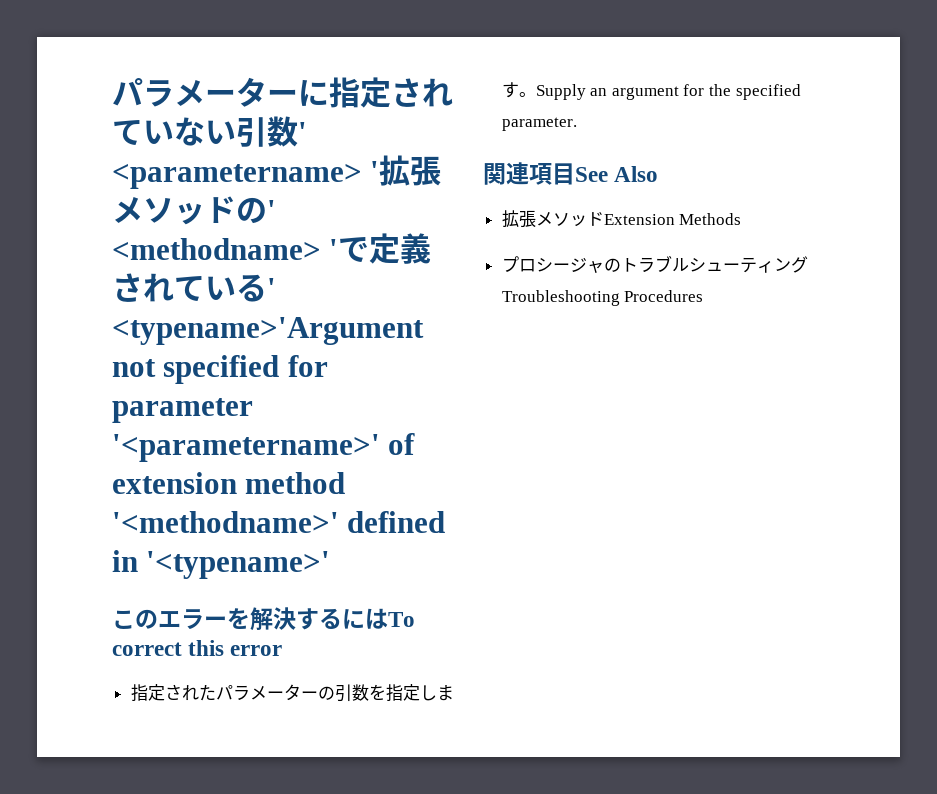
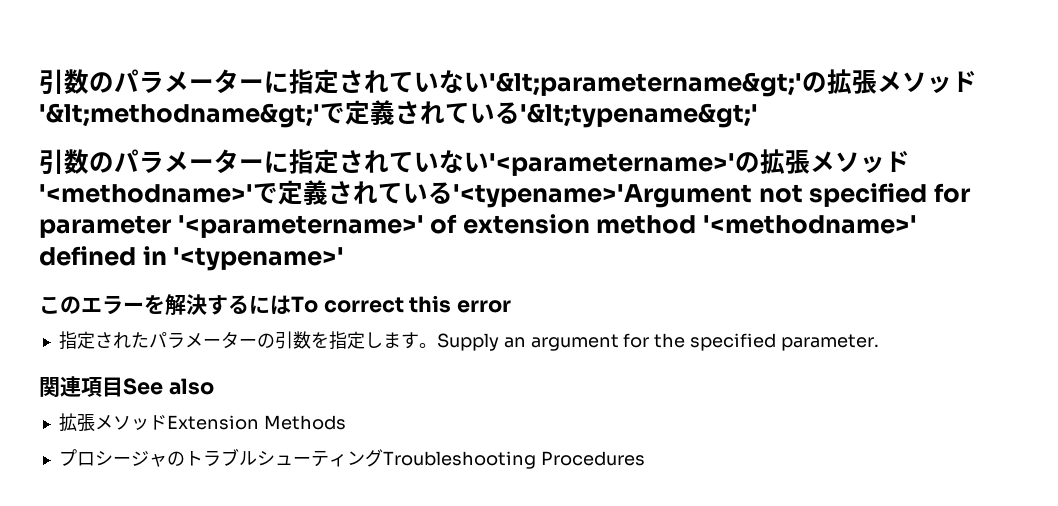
[112,77,453,108] [112,116,307,147] [112,155,442,189] [112,196,276,225] [112,233,432,264] [112,273,276,302] [112,317,424,345] パラメーターに指定されていない引数' <parametername> '拡張メソッドの' <methodname> 'で定義されている' <typename>'Argument -> [39,69,977,97] [39,100,758,128] [39,149,910,176] [39,180,752,208] 引数のパラメーターに指定されていない'&lt;parametername&gt;'の拡張メソッド'&lt;methodname&gt;'で定義されている'&lt;typename&gt;' // 引数のパラメーターに指定されていない'<parametername>'の拡張メソッド'<methodname>'で定義されている'<typename>'Argument
[614,166,659,182] Also -> [168,378,214,395] also

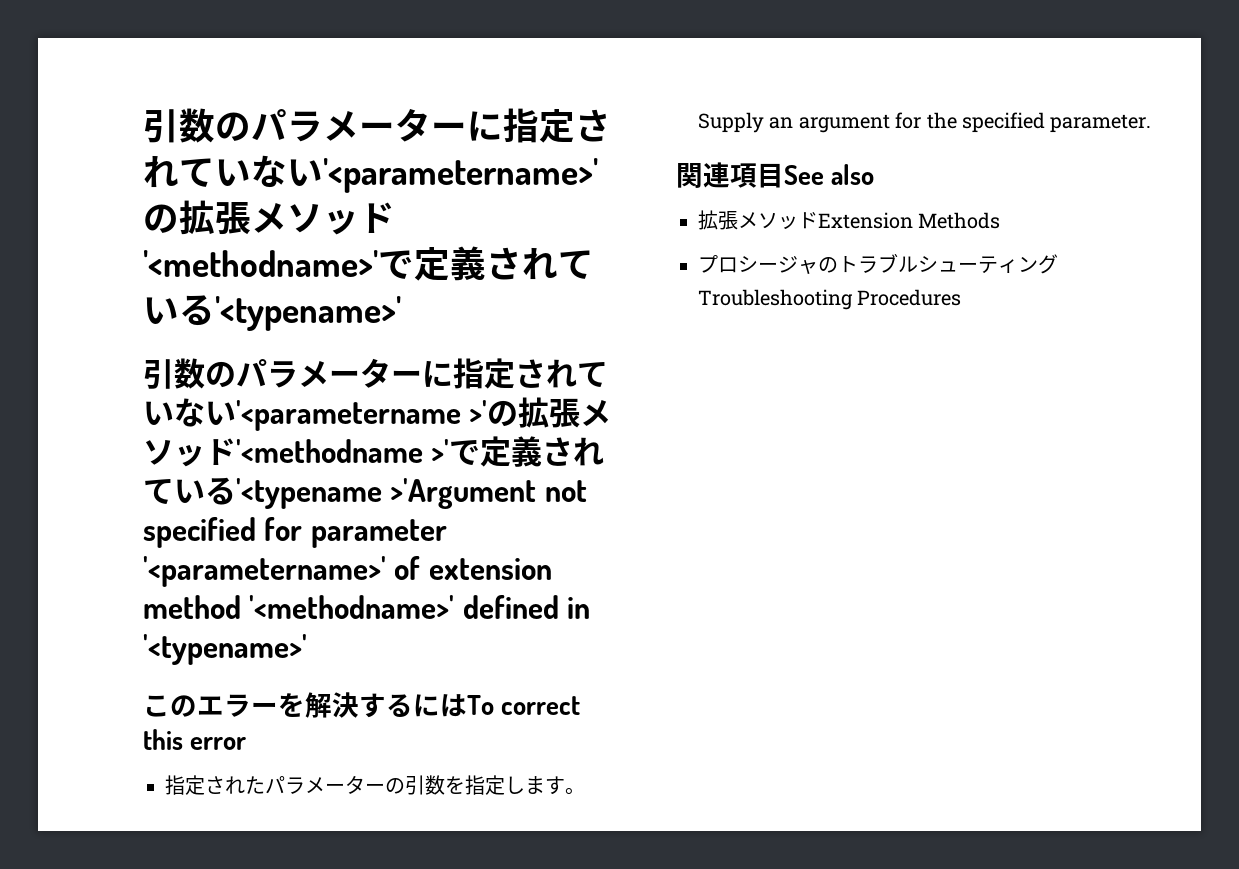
[39,69,977,97] [39,100,758,128] [39,149,489,174] 引数のパラメーターに指定されていない'&lt;parametername&gt;'の拡張メソッド'&lt;methodname&gt;'で定義されている'&lt;typename&gt;' // 引数のパラメーターに指定されていない -> [143,108,611,143] [143,155,323,188] 引数のパラメーターに指定されていない
[453,184,752,208] '<typename>'Argument -> [215,296,401,331] [143,358,608,389] [143,397,612,431] [143,436,605,467] [143,477,537,509] '<typename>' // 引数のパラメーターに指定されていない'<parametername >'の拡張メソッド'<methodname >'で定義されている'<typename >'Argument

